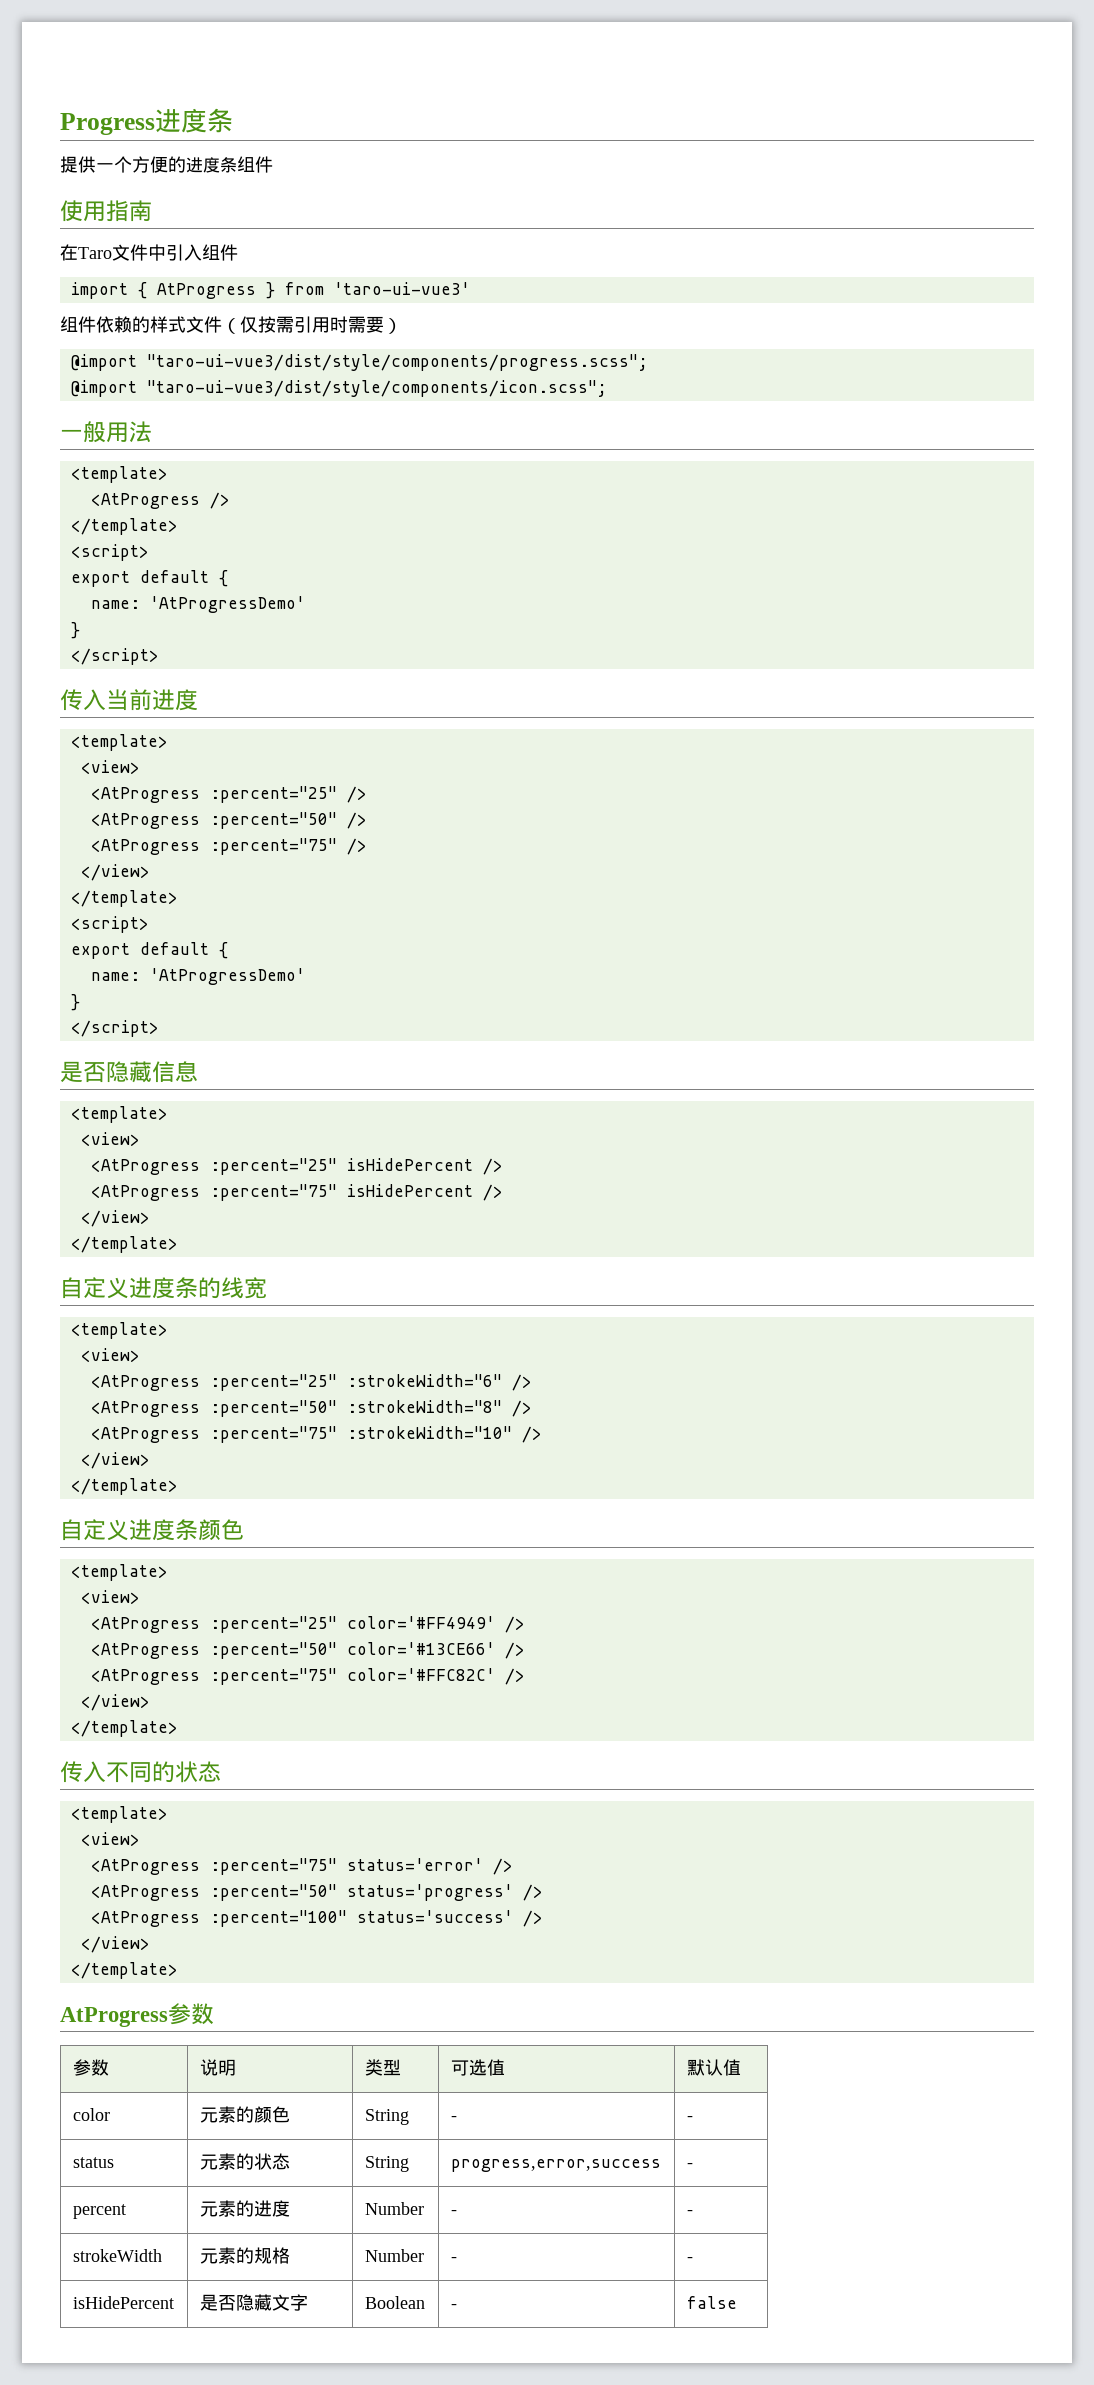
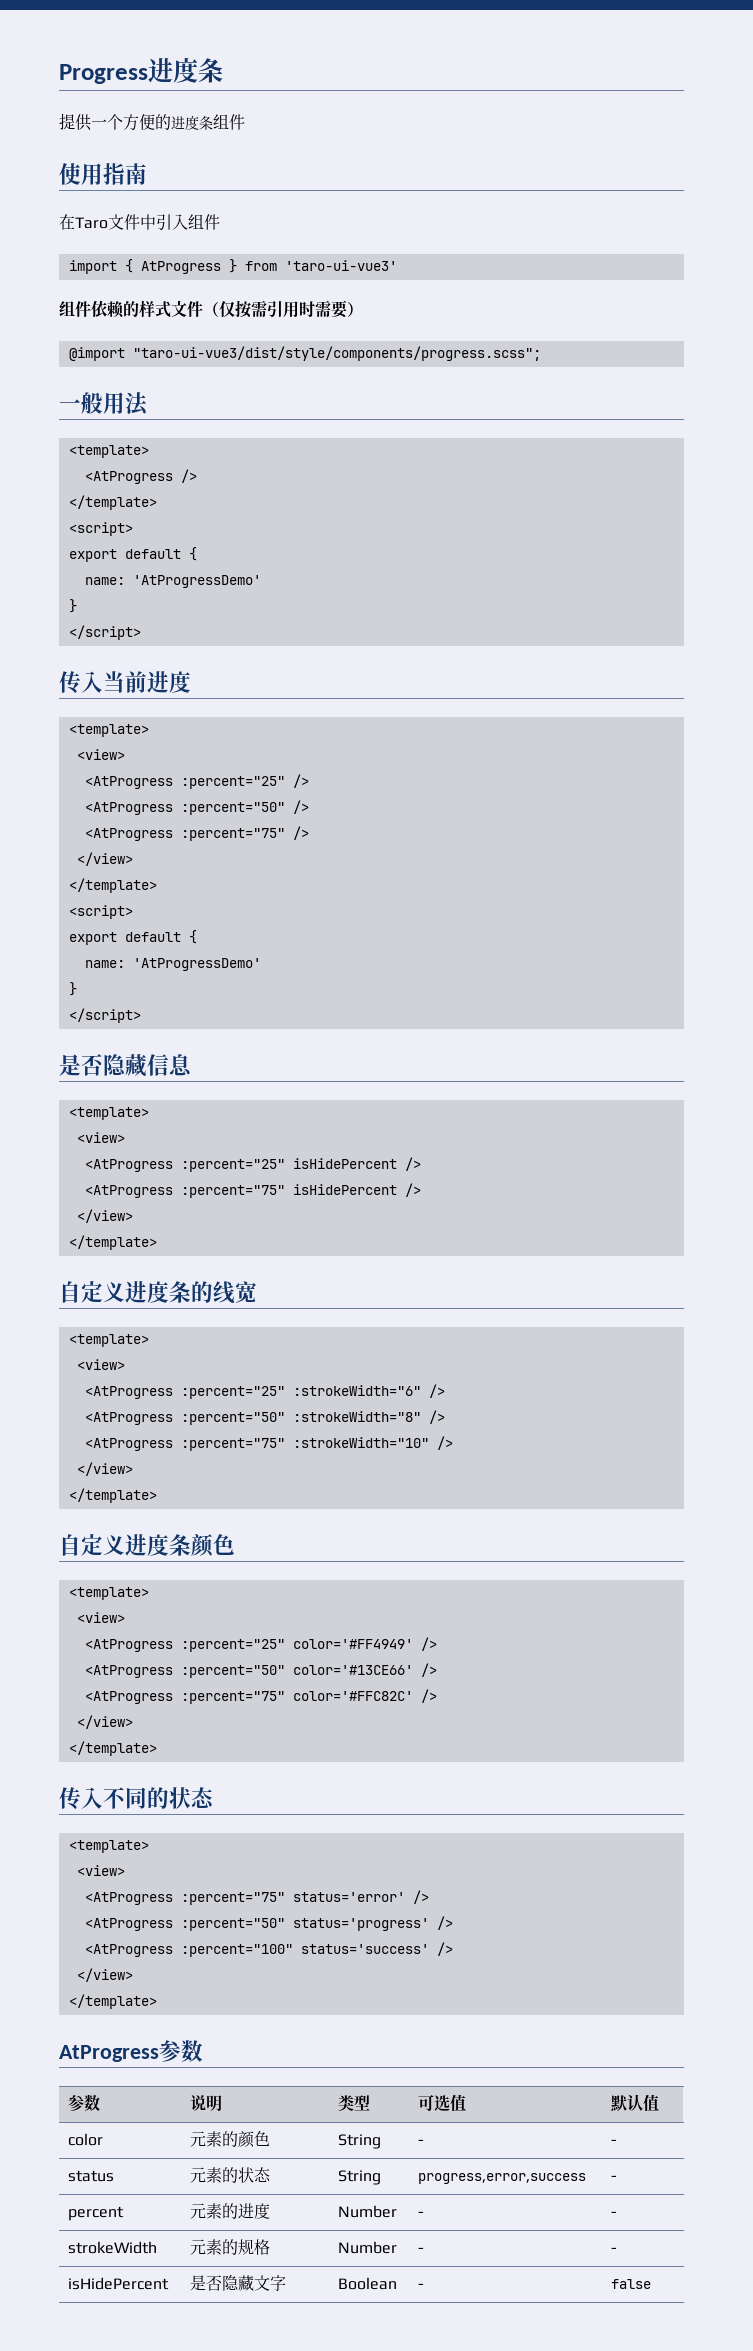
[70,380,607,397] // @import "taro-ui-vue3/dist/style/components/icon.scss"; -> (541, 353) none

